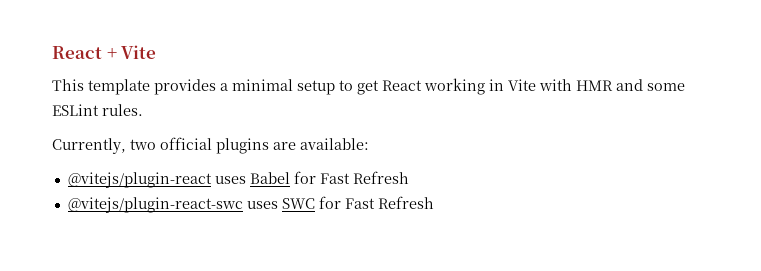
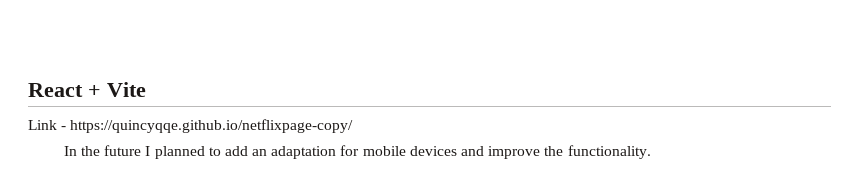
[52,78,685,95] [52,104,143,116] [52,137,369,154] [67,171,409,188] [67,196,434,213] This template provides a minimal setup to get React working in Vite with HMR and some ESLint rules. // Currently, two official plugins are available: // @vitejs/plugin-react uses Babel for Fast Refresh // @vitejs/plugin-react-swc uses SWC for Fast Refresh -> [28,119,354,133] [63,145,651,159] Link - https://quincyqqe.github.io/netflixpage-copy/ // In the future I planned to add an adaptation for mobile devices and improve the functionality.

